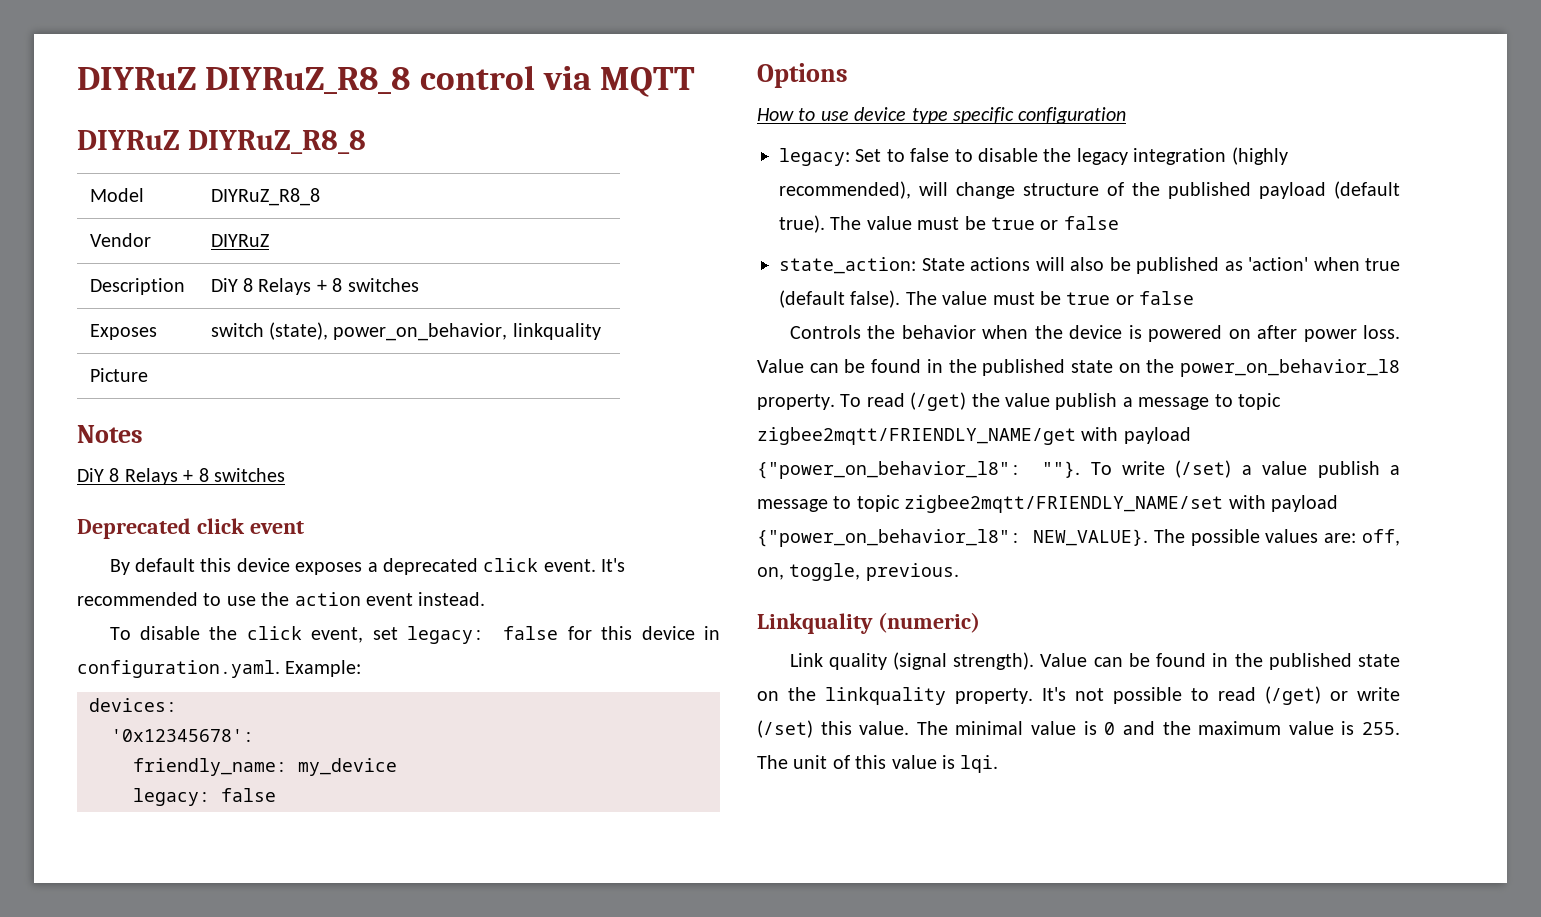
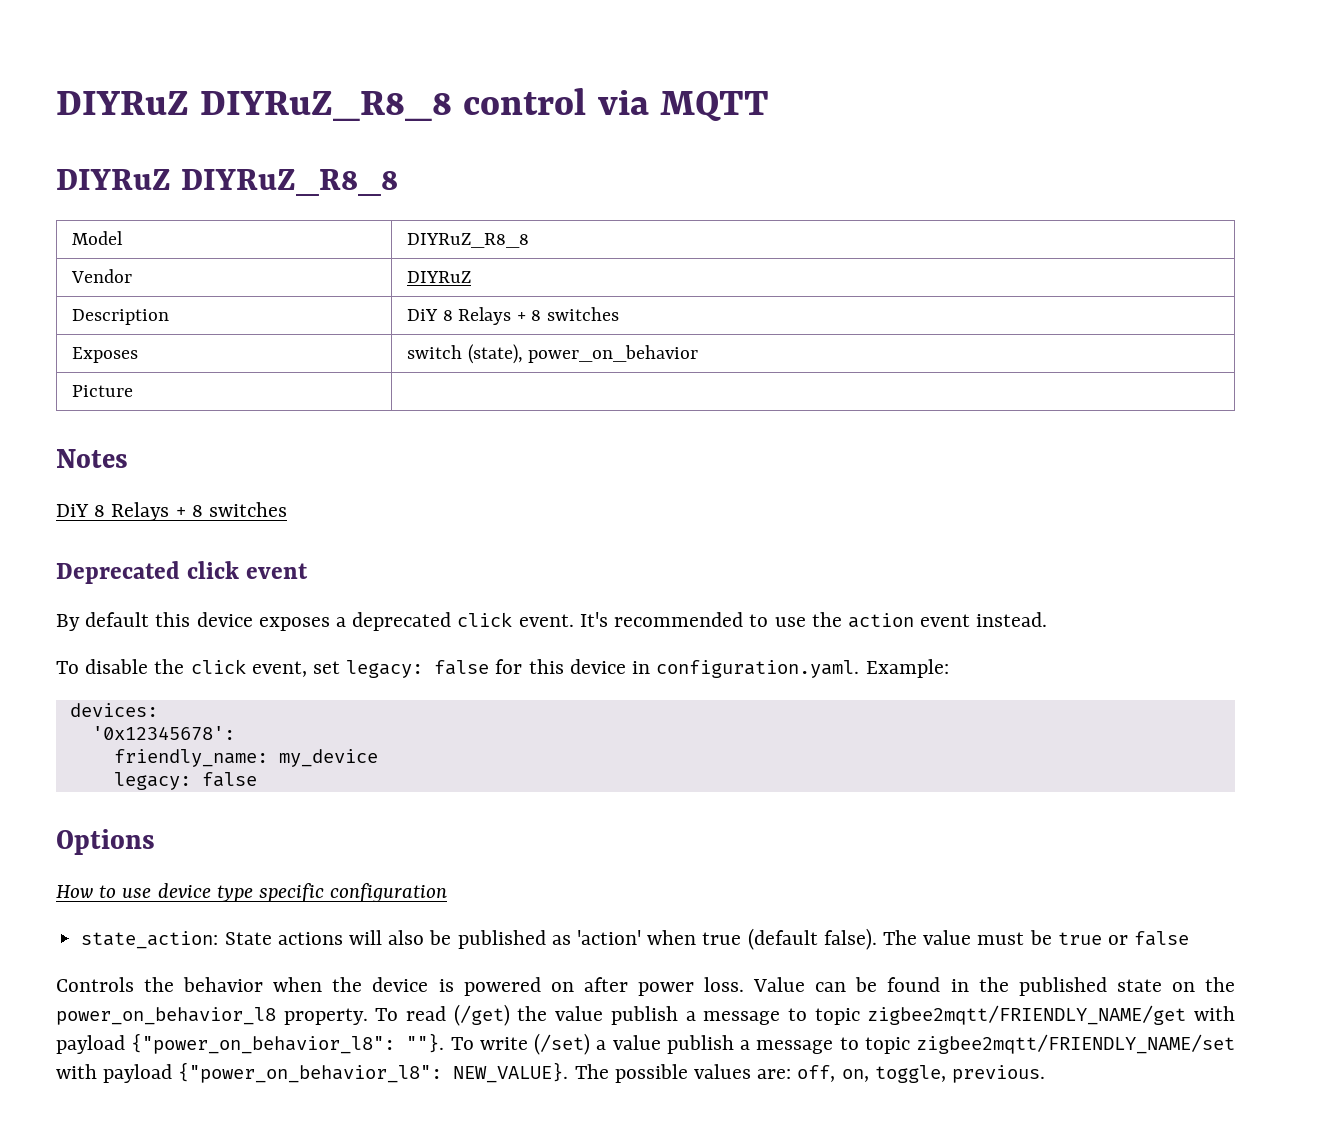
[333,323,601,341] power_on_behavior, linkquality -> [528,345,699,363] power_on_behavior
[779,147,1288,166] [779,181,1400,199] [779,215,1119,233] // legacy: Set to false to disable the legacy integration (highly recommended), will change structure of the published payload (default true). The value must be true or false -> (448, 892) none
[757,612,980,634] [789,652,1400,670] [757,686,1400,705] [757,720,1400,738] [757,755,999,773] // Linkquality (numeric) // Link quality (signal strength). Value can be found in the published state on the linkquality property. It's not possible to read (/get) or write (/set) this value. The minimal value is 0 and the maximum value is 255. The unit of this value is lqi. -> (1046, 1074) none

